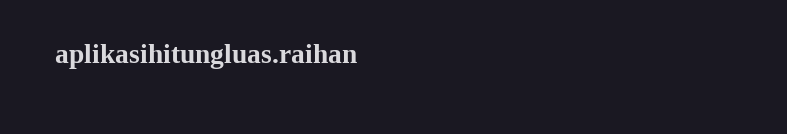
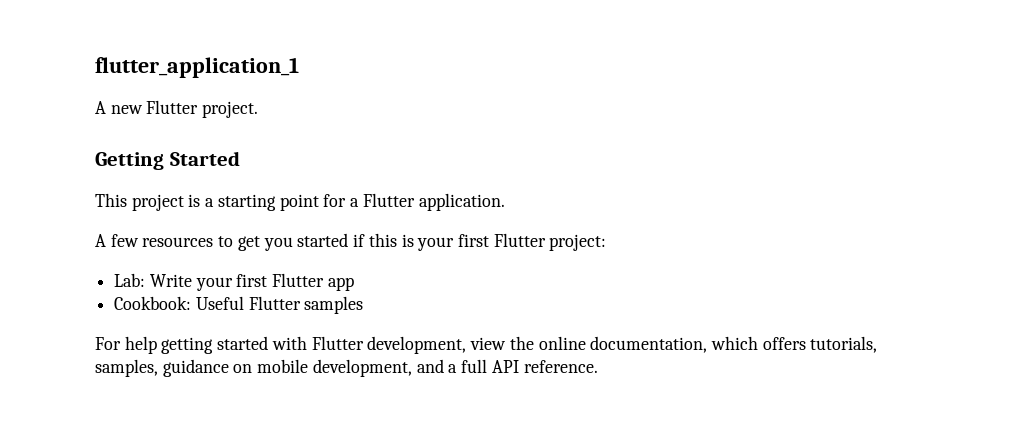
[55,44,357,69] aplikasihitungluas.raihan -> [95,57,299,78] [95,100,259,118] [95,151,240,170] [95,193,505,211] [95,233,607,251] [114,273,354,291] [114,296,364,314] [95,336,878,354] [95,359,598,377] flutter_application_1 // A new Flutter project. // Getting Started // This project is a starting point for a Flutter application. // A few resources to get you started if this is your first Flutter project: // Lab: Write your first Flutter app // Cookbook: Useful Flutter samples // For help getting started with Flutter development, view the online documentation, which offers tutorials, samples, guidance on mobile development, and a full API reference.

